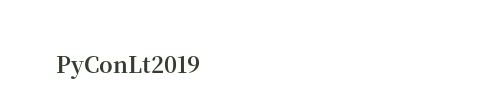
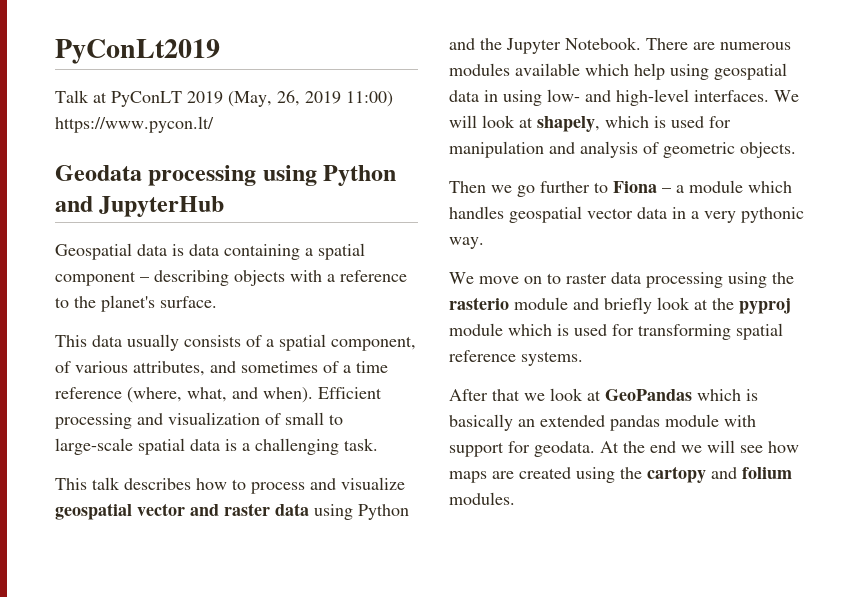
(200, 67) none -> [55,90,393,107] [55,116,214,133] [55,165,397,186] [55,196,225,217] [55,243,365,260] [55,270,407,286] [55,295,217,312] [55,334,416,351] [55,361,388,376] [55,387,382,403] [55,412,343,429] [55,438,378,455] [55,477,405,494] [55,503,409,520] [449,37,791,54] [449,63,787,80] [449,89,799,106] [449,115,731,132] [449,141,796,158] [449,180,792,197] [449,206,804,223] [449,237,484,249] [449,272,794,288] [449,297,791,314] [449,323,783,340] [449,350,583,366] [449,388,758,401] [449,414,756,431] [449,440,799,457] [449,466,792,483] [449,492,515,505] // Talk at PyConLT 2019 (May, 26, 2019 11:00) https://www.pycon.lt/ // Geodata processing using Python and JupyterHub // Geospatial data is data containing a spatial component – describing objects with a reference to the planet's surface. // This data usually consists of a spatial component, of various attributes, and sometimes of a time reference (where, what, and when). Efficient processing and visualization of small to large-scale spatial data is a challenging task. // This talk describes how to process and visualize geospatial vector and raster data using Python and the Jupyter Notebook. There are numerous modules available which help using geospatial data in using low- and high-level interfaces. We will look at shapely, which is used for manipulation and analysis of geometric objects. // Then we go further to Fiona – a module which handles geospatial vector data in a very pythonic way. // We move on to raster data processing using the rasterio module and briefly look at the pyproj module which is used for transforming spatial reference systems. // After that we look at GeoPandas which is basically an extended pandas module with support for geodata. At the end we will see how maps are created using the cartopy and folium modules.

